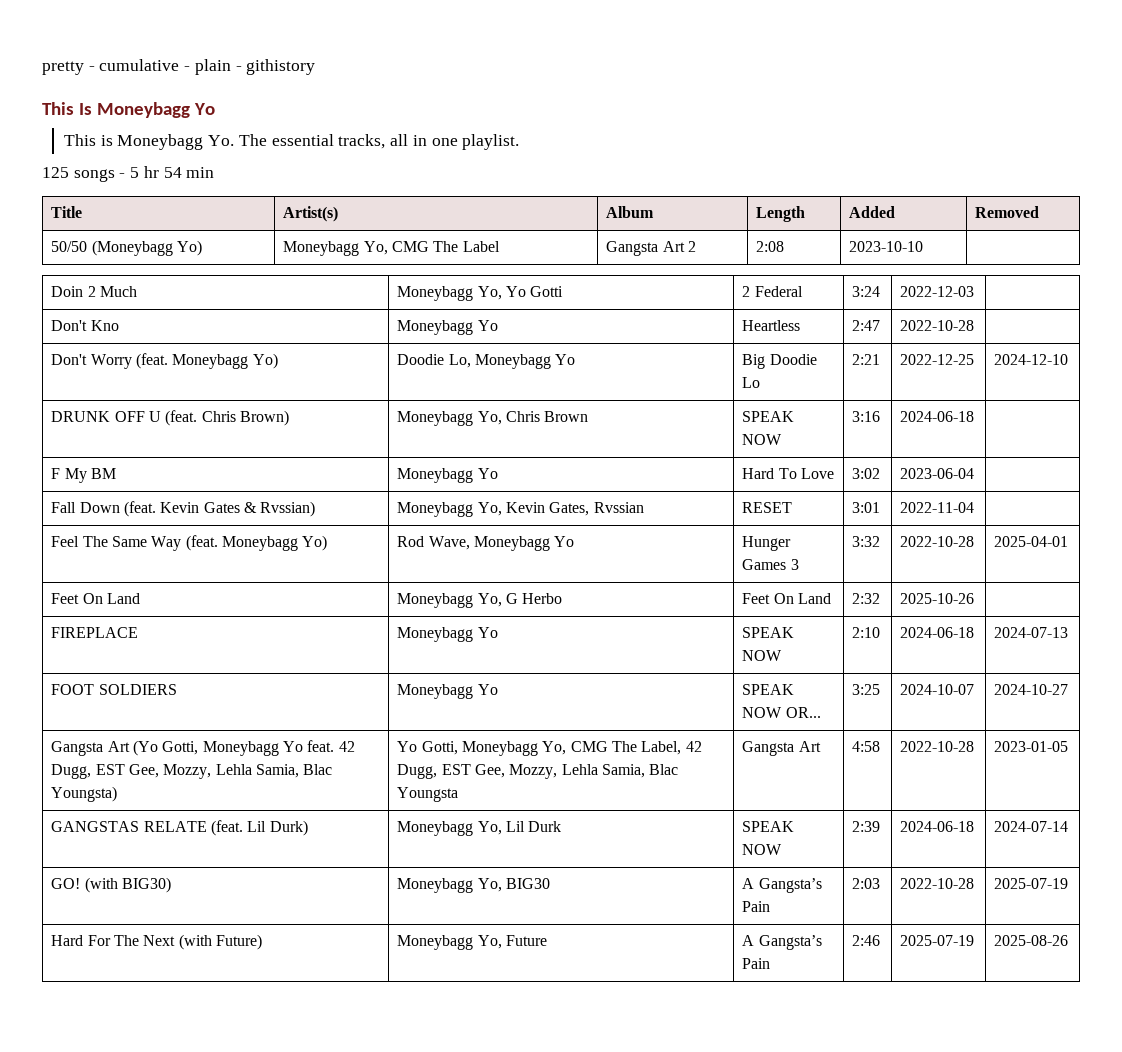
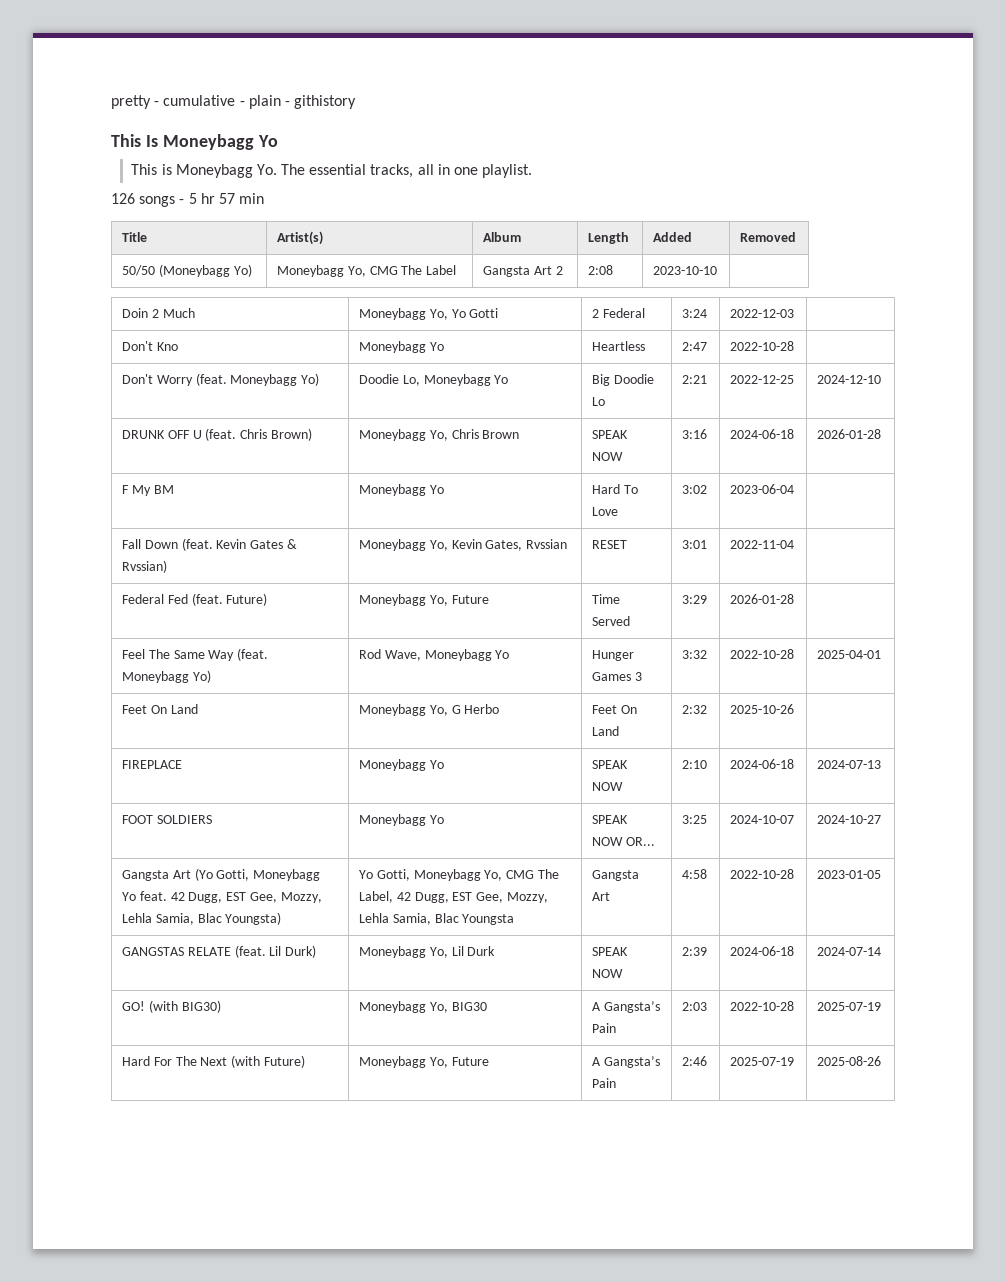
[42,167,69,178] 125 -> [111,193,135,204] 126
[163,167,182,178] 54 -> [218,193,235,204] 57
(975, 416) none -> [817,429,882,439] 2026-01-28
(975, 507) none -> [122,593,268,606] [359,594,489,606] [592,594,621,604] [592,616,631,626] [682,595,708,604] [730,594,795,604] // Federal Fed (feat. Future) | Moneybagg Yo, Future | Time Served | 3:29 | 2026-01-28 |

